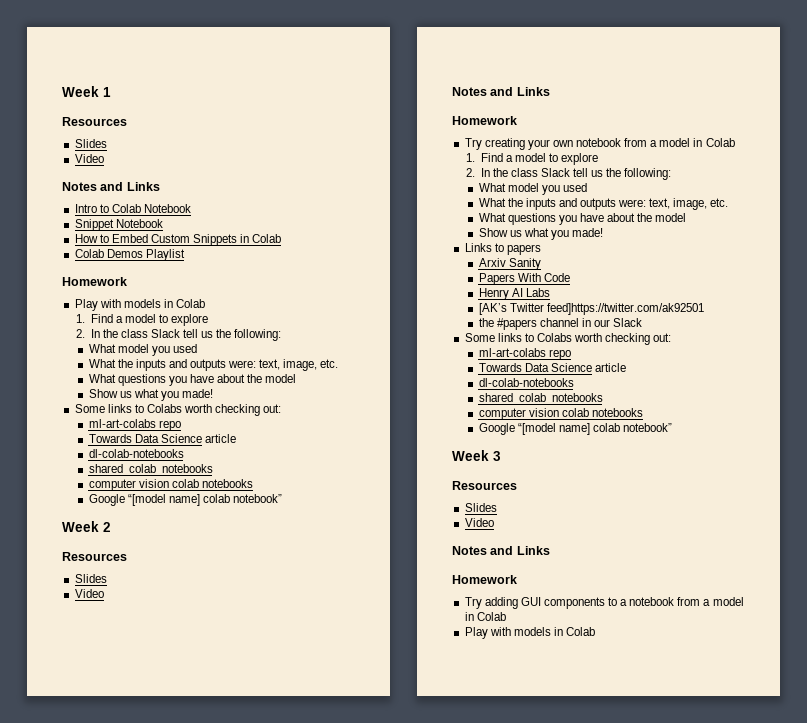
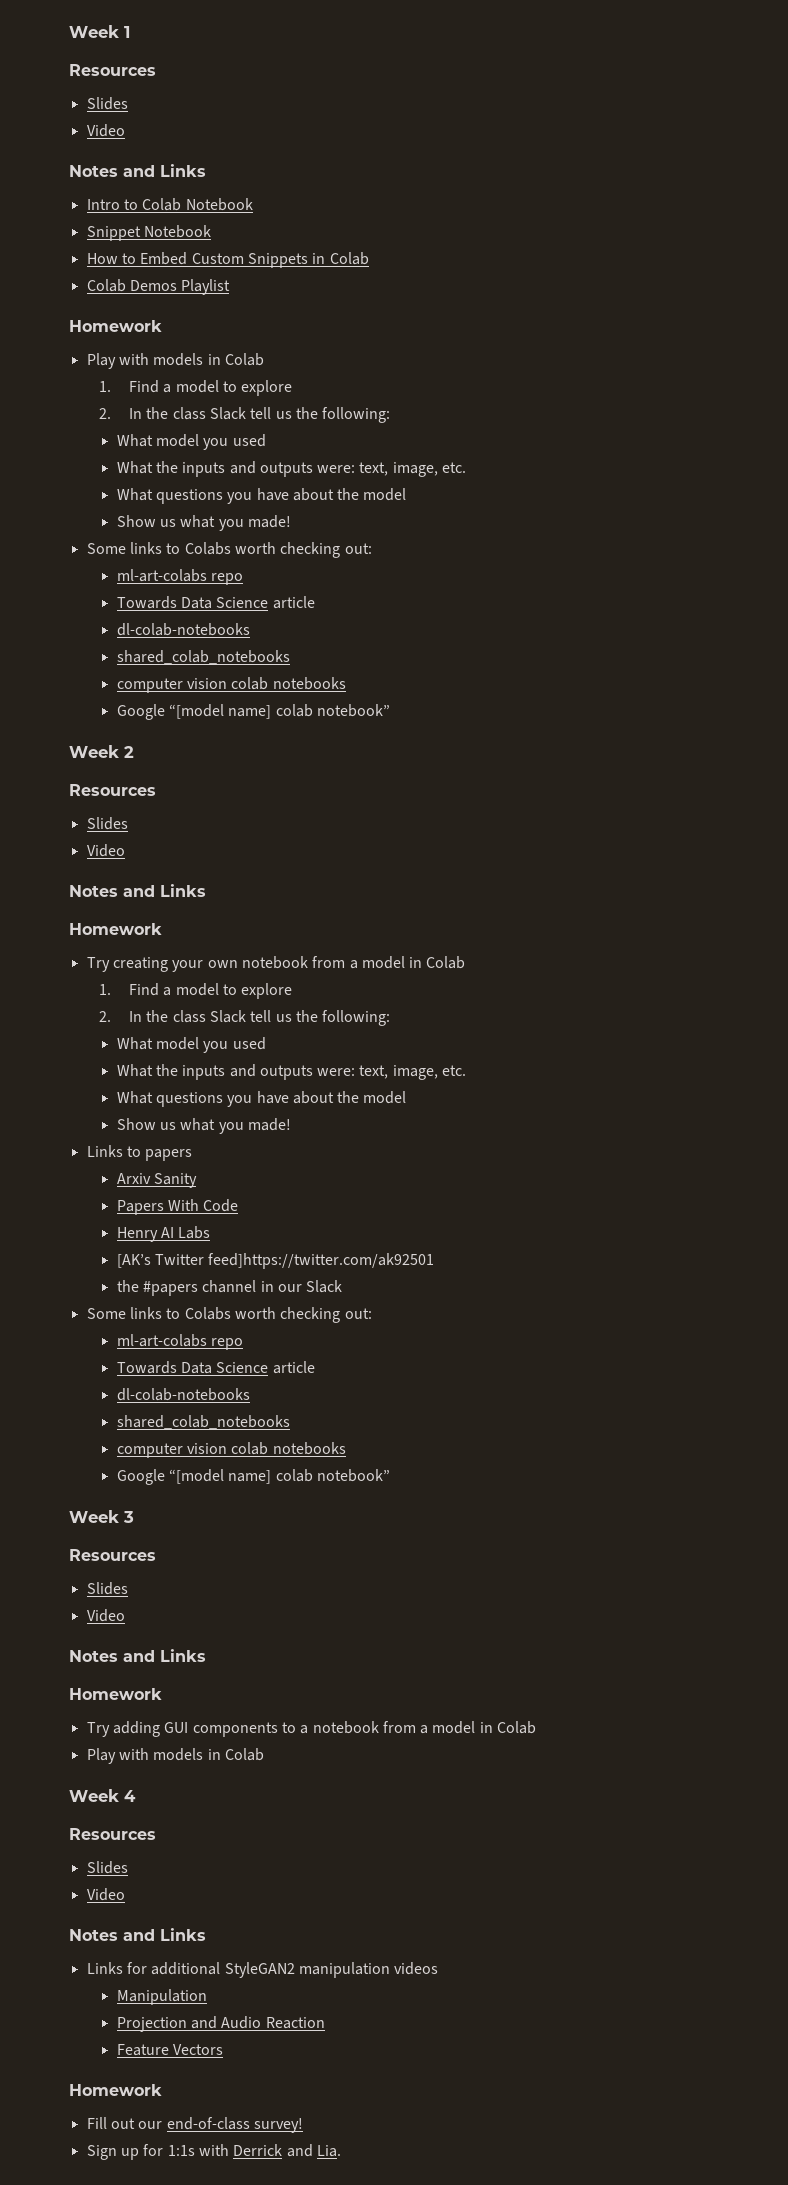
(596, 631) none -> [69,1789,136,1802] [69,1828,156,1840] [86,1861,128,1874] [86,1888,125,1901] [69,1928,206,1941] [86,1962,439,1978] [116,1989,207,2005] [116,2016,325,2032] [116,2044,223,2056] [69,2084,162,2096] [86,2117,303,2133] [86,2144,341,2160] // Week 4 // Resources // Slides // Video // Notes and Links // Links for additional StyleGAN2 manipulation videos // Manipulation // Projection and Audio Reaction // Feature Vectors // Homework // Fill out our end-of-class survey! // Sign up for 1:1s with Derrick and Lia.

